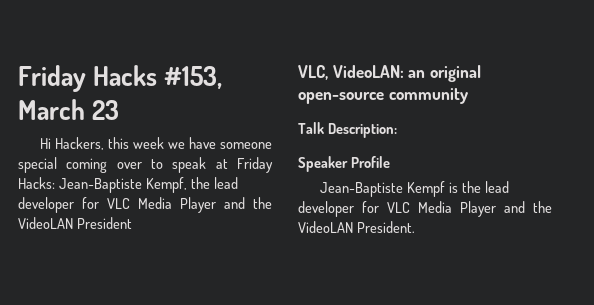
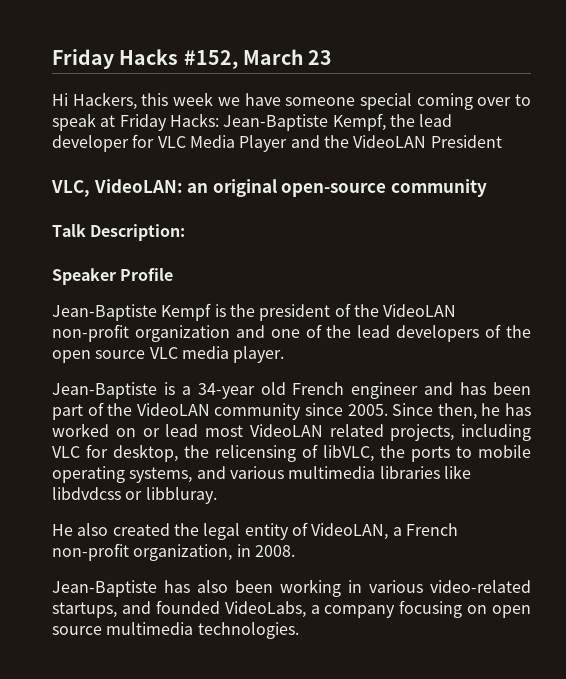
[164,66,223,89] #153, -> [183,50,238,69] #152,
[484,181,509,193] [298,201,552,217] [298,221,415,233] lead developer for VLC Media Player and the VideoLAN President. -> [259,303,457,321] [52,324,532,342] [52,346,285,363] [52,382,532,399] [52,402,532,420] [52,423,531,441] [52,444,531,462] [52,465,471,483] [52,487,217,504] [52,522,458,540] [52,543,295,561] [52,579,531,597] [52,600,531,618] [52,622,299,639] president of the VideoLAN non-profit organization and one of the lead developers of the open source VLC media player. // Jean-Baptiste is a 34-year old French engineer and has been part of the VideoLAN community since 2005. Since then, he has worked on or lead most VideoLAN related projects, including VLC for desktop, the relicensing of libVLC, the ports to mobile operating systems, and various multimedia libraries like libdvdcss or libbluray. // He also created the legal entity of VideoLAN, a French non-profit organization, in 2008. // Jean-Baptiste has also been working in various video-related startups, and founded VideoLabs, a company focusing on open source multimedia technologies.

